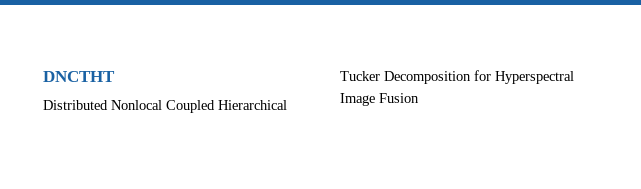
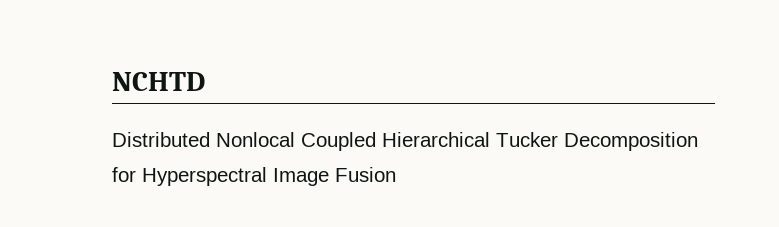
[43,71,115,82] DNCTHT -> [112,72,205,91] NCHTD

